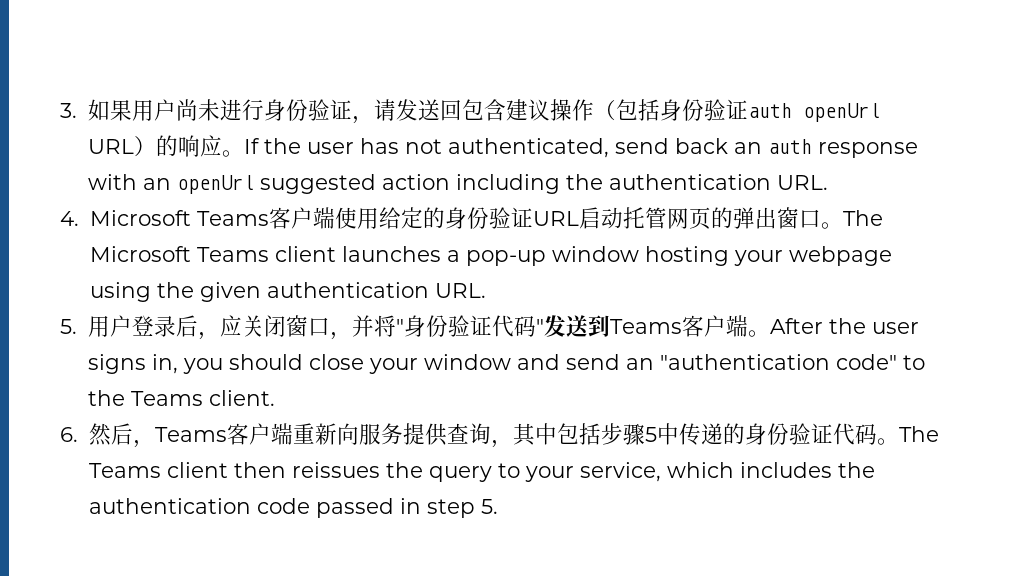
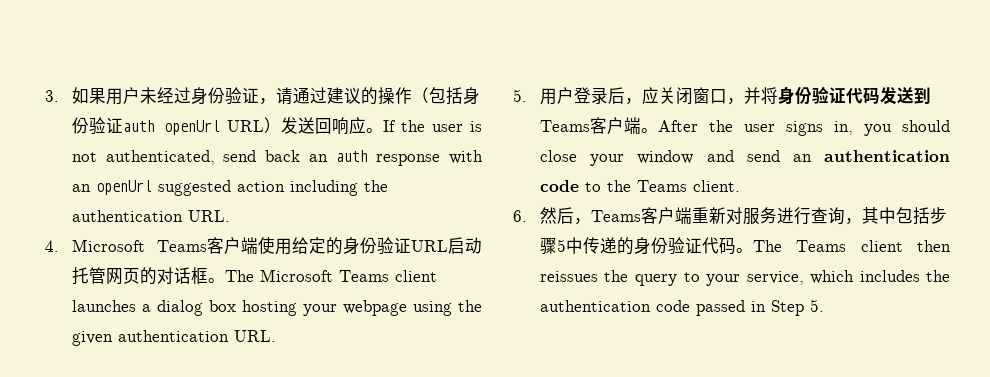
[175,99,264,121] 尚未进行 -> [139,87,191,104] 未经过
[395,99,550,121] 发送回包含建议 -> [292,87,378,105] 通过建议的
[155,135,178,156] 的 -> [281,117,333,134] 发送回
[359,138,399,154] has -> [470,121,483,132] is
[732,207,821,229] 弹出窗口 -> [156,267,208,284] 对话框
[465,246,639,266] pop-up window -> [156,300,236,316] dialog box
[395,315,544,337] "身份验证代码" -> [777,86,880,104] 身份验证代码
[659,354,897,370] "authentication code" -> [824,150,950,162] [539,180,579,192] authentication code
[336,423,447,446] 向服务提供 -> [725,207,811,225] 对服务进行
[426,499,475,518] step -> [770,300,804,316] Step

